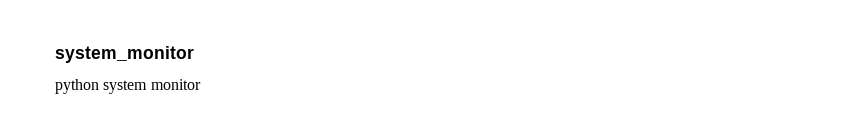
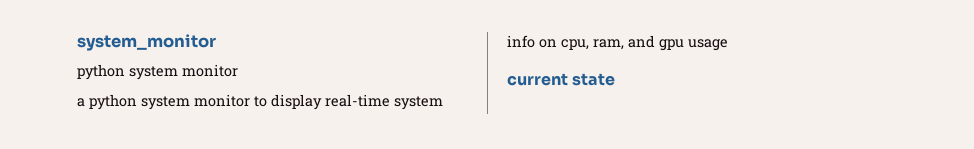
(201, 84) none -> [77,94,443,110] [507,35,728,51] [507,73,616,86] // a python system monitor to display real-time system info on cpu, ram, and gpu usage // current state

